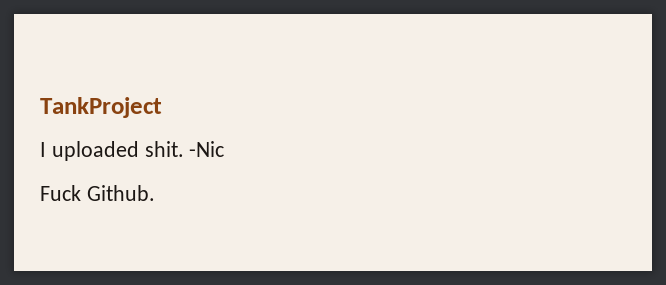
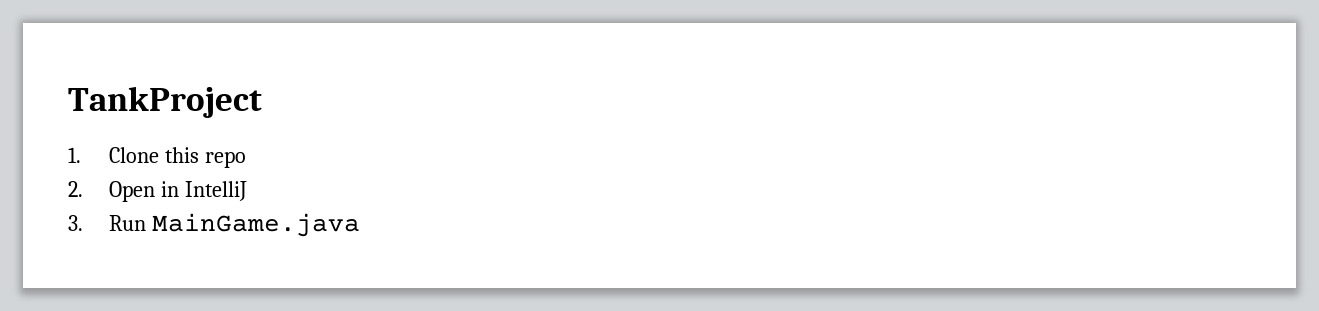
[40,141,225,161] [40,185,155,201] I uploaded shit. -Nic // Fuck Github. -> [68,147,247,168] [68,181,248,202] [68,213,361,237] 1. Clone this repo // 2. Open in IntelliJ // 3. Run MainGame.java

